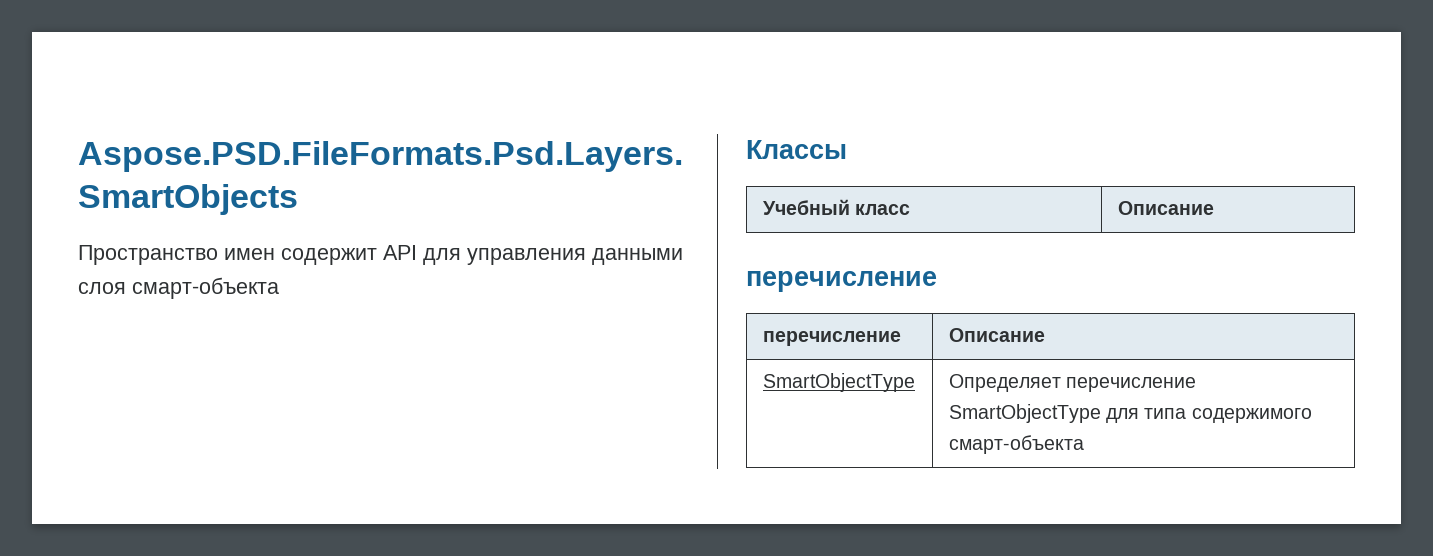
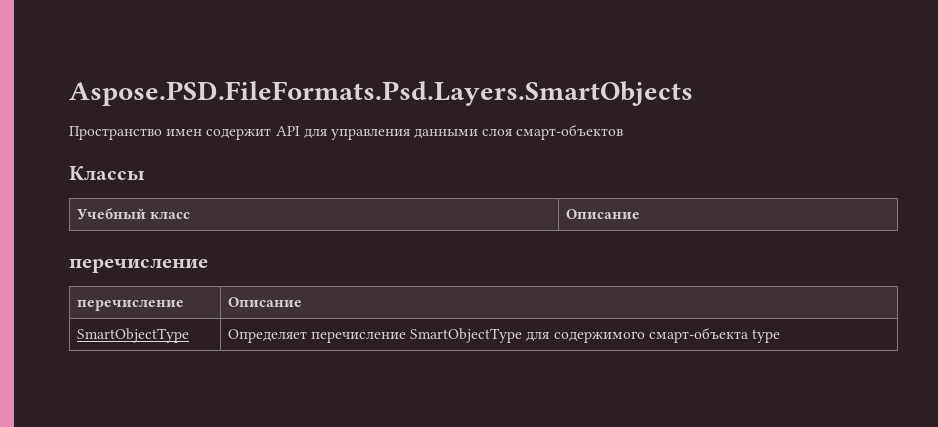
[132,277,279,299] смарт-объекта -> [516,124,624,140] смарт-объектов
[1144,408,1187,419] типа -> (550, 337) none
(1084, 444) none -> [751,329,780,343] type

